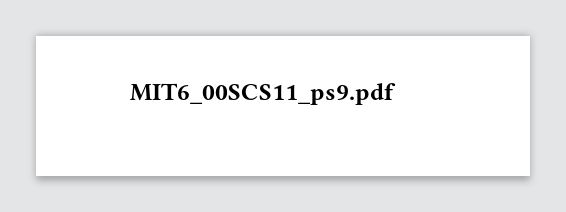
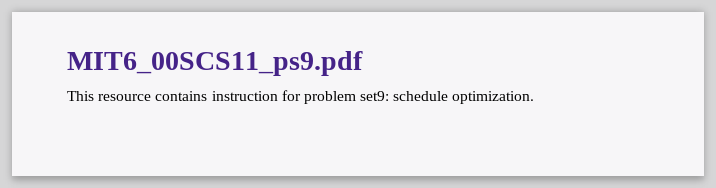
(396, 94) none -> [67,90,535,104] // This resource contains instruction for problem set9: schedule optimization.

